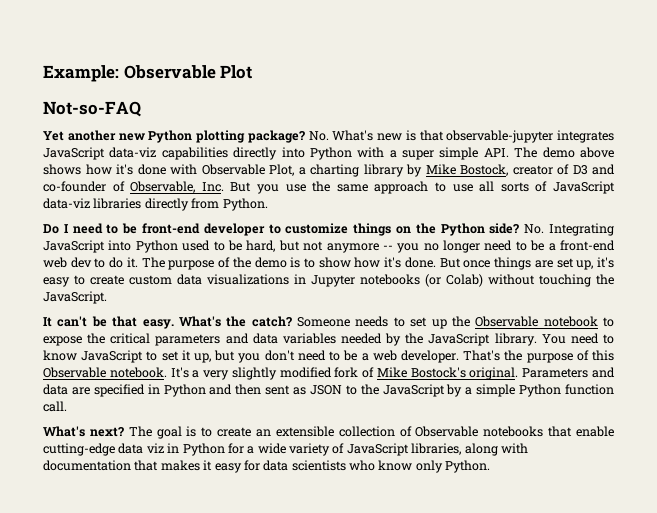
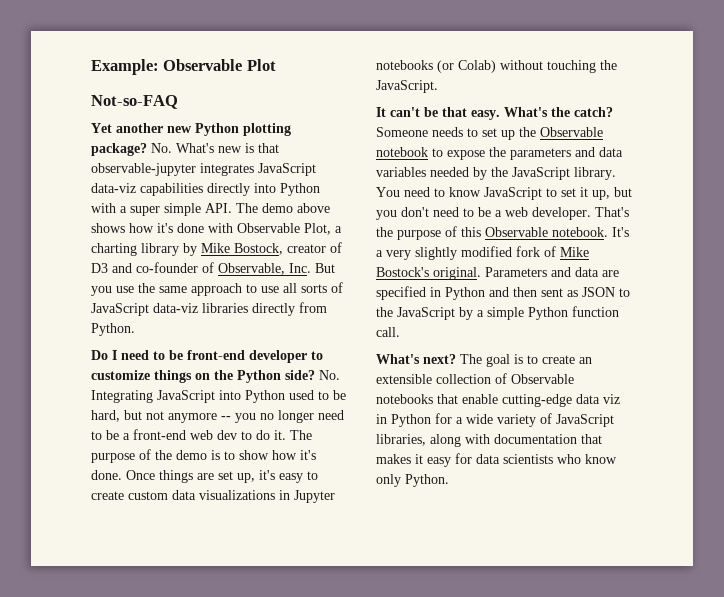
[439,258,491,268] But once -> [126,470,155,480] Once
[110,333,151,344] critical -> (506, 152) none

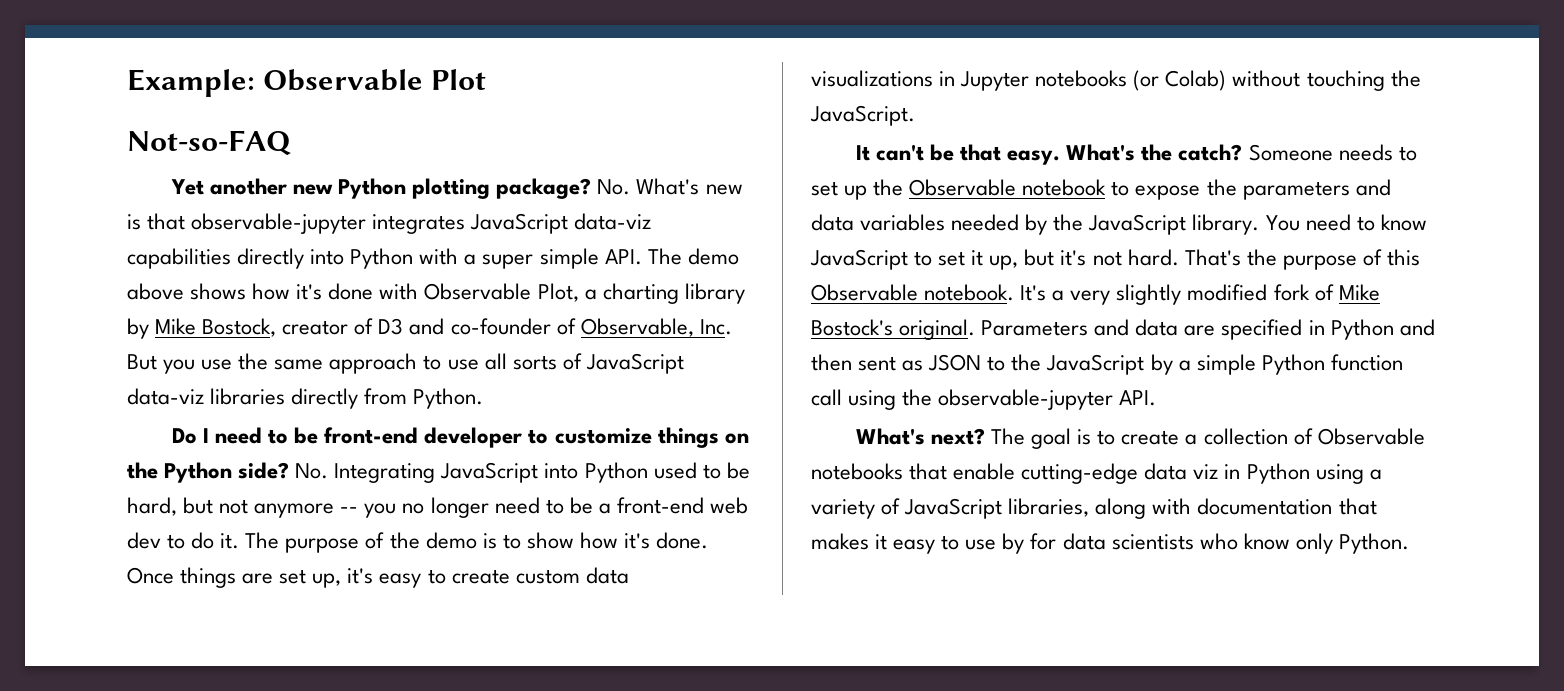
[376,207,591,220] you don't need to be a web developer. -> [1060,249,1179,266] it's not hard.
[376,327,400,337] call. -> [811,389,1157,410] call using the observable-jupyter API.
[579,357,592,364] [376,374,432,384] an extensible -> [1185,434,1198,445] a
[435,413,493,424] for a wide -> [1315,464,1382,484] using a
(451, 462) none -> [941,533,1025,554] to use by

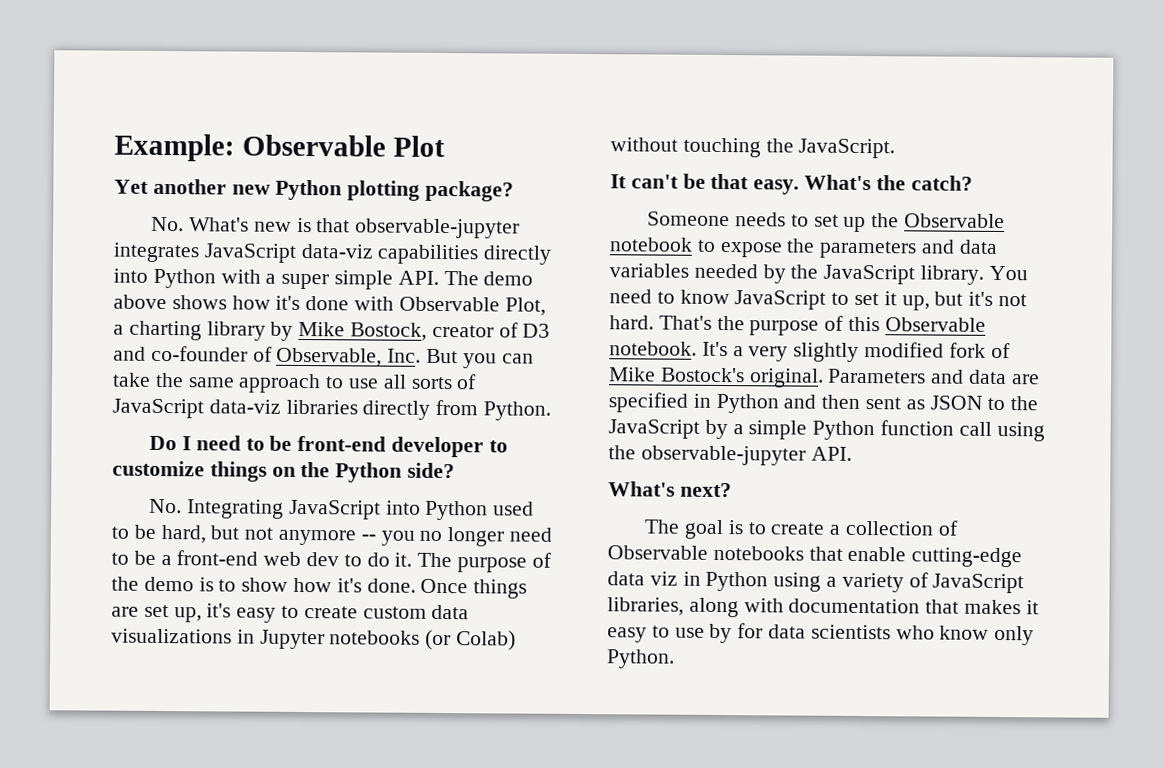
[127,130,291,156] // Not-so-FAQ -> (445, 146) none
(592, 188) none -> (515, 191) //
[201,359,233,370] use -> [501,353,534,364] [112,372,151,387] can take
(290, 470) none -> (456, 470) //
(1243, 152) none -> (973, 183) //
(986, 436) none -> (732, 490) //

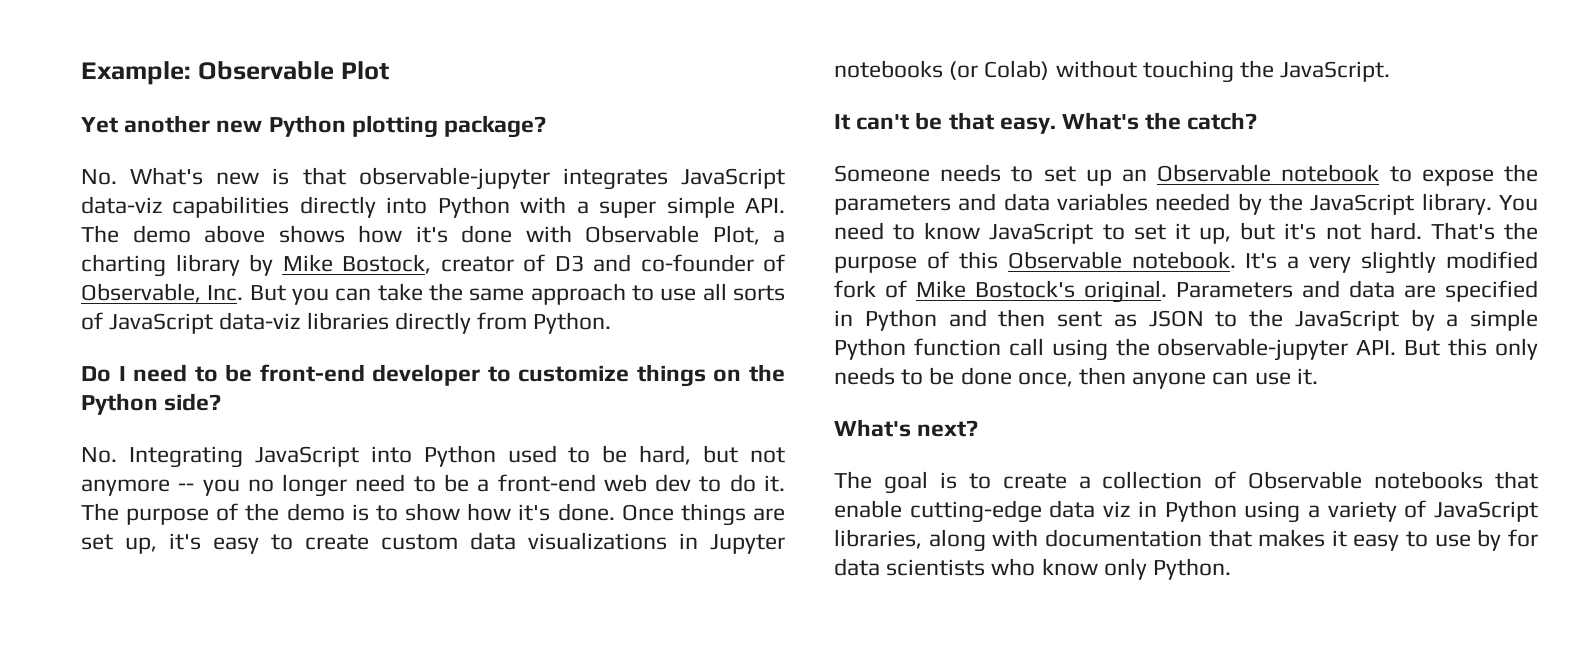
[871,213,900,228] the -> [1122,169,1147,182] an
(852, 453) none -> [1404,338,1538,360] [834,367,1318,389] But this only needs to be done once, then anyone can use it.

